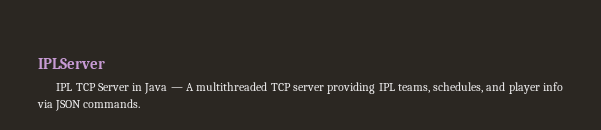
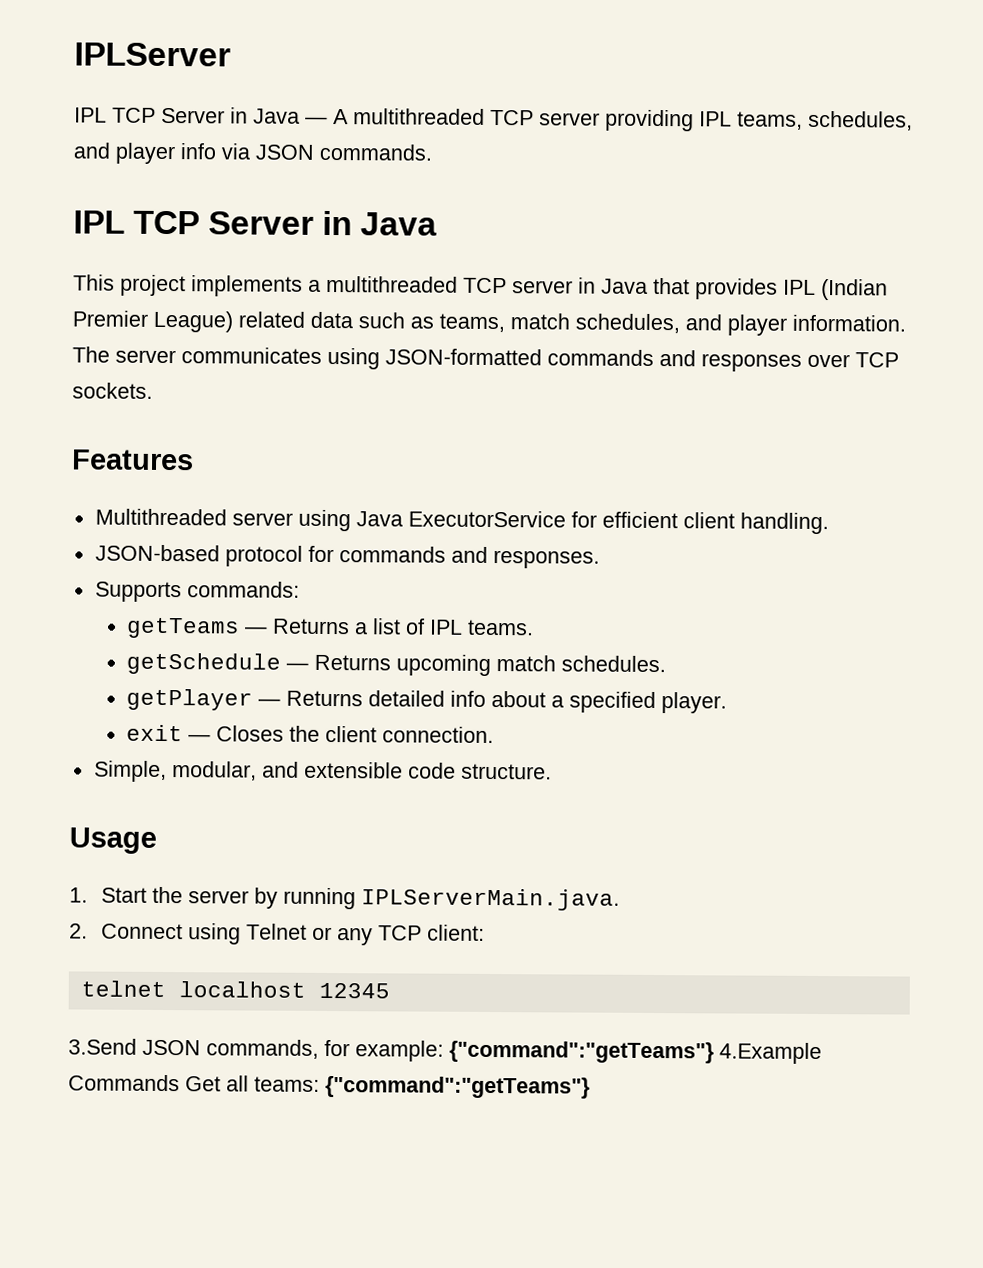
(141, 103) none -> [73,210,438,236] [73,274,888,301] [72,310,906,336] [72,346,899,372] [72,382,153,399] [71,449,194,471] [94,508,829,535] [94,544,600,569] [94,581,300,603] [125,617,534,639] [125,652,666,676] [125,688,727,714] [125,724,494,744] [93,760,552,783] [69,827,157,854] [69,886,621,911] [69,923,486,946] [80,980,390,999] [68,1038,822,1065] [68,1074,591,1099] // IPL TCP Server in Java // This project implements a multithreaded TCP server in Java that provides IPL (Indian Premier League) related data such as teams, match schedules, and player information. The server communicates using JSON-formatted commands and responses over TCP sockets. // Features // Multithreaded server using Java ExecutorService for efficient client handling. // JSON-based protocol for commands and responses. // Supports commands: // getTeams — Returns a list of IPL teams. // getSchedule — Returns upcoming match schedules. // getPlayer — Returns detailed info about a specified player. // exit — Closes the client connection. // Simple, modular, and extensible code structure. // Usage // 1. Start the server by running IPLServerMain.java. // 2. Connect using Telnet or any TCP client: // telnet localhost 12345 // 3.Send JSON commands, for example: {"command":"getTeams"} 4.Example Commands Get all teams: {"command":"getTeams"}

